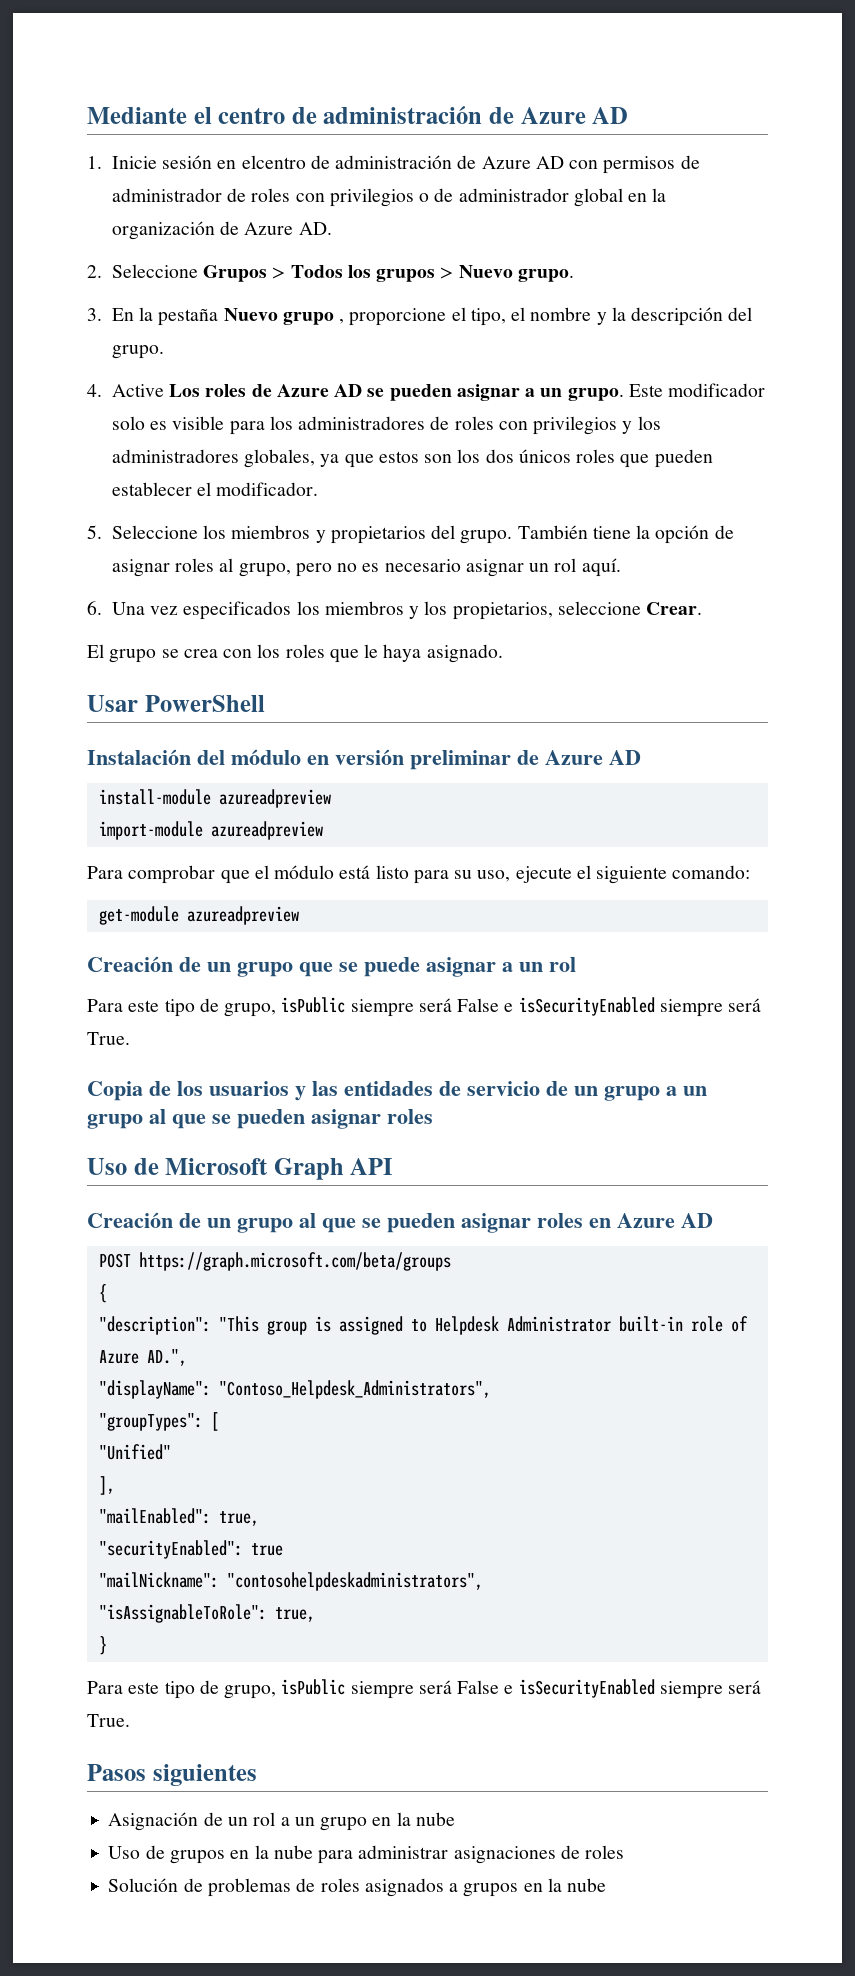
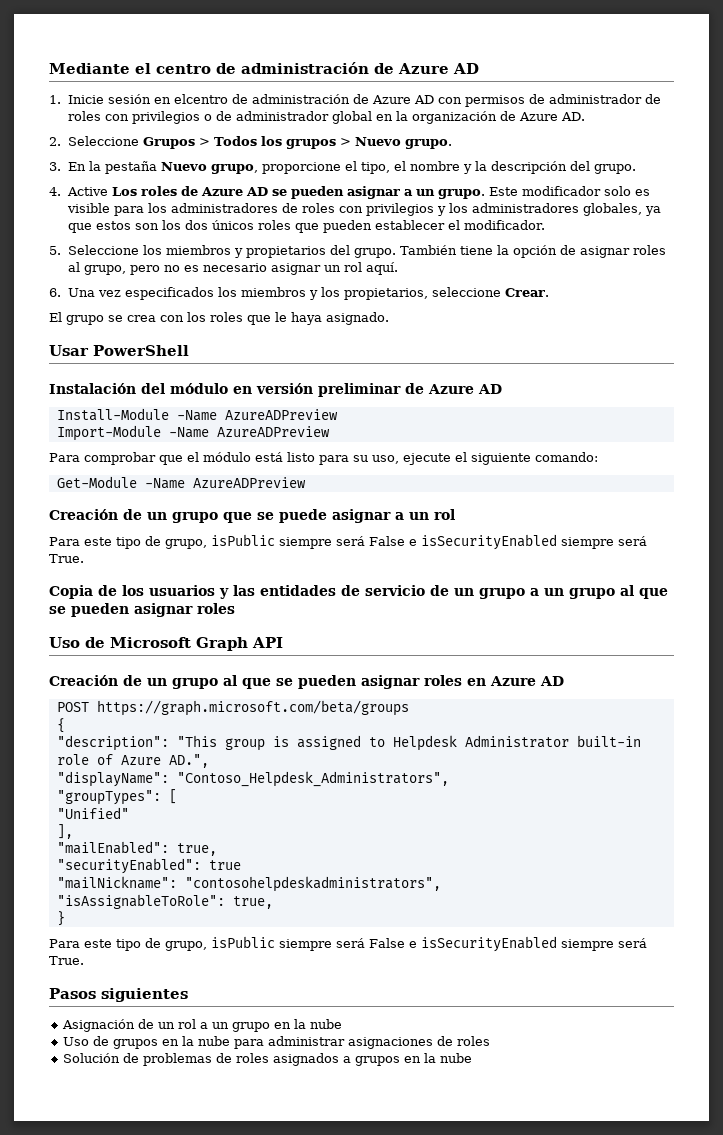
[282,312,345,325] grupo , -> [210,164,258,174] grupo,
[98,789,331,808] [98,821,323,840] install-module azureadpreview // import-module azureadpreview -> [56,408,338,421] [56,425,330,441] Install-Module -Name AzureADPreview // Import-Module -Name AzureADPreview
[98,906,299,925] get-module azureadpreview -> [56,476,306,489] Get-Module -Name AzureADPreview

